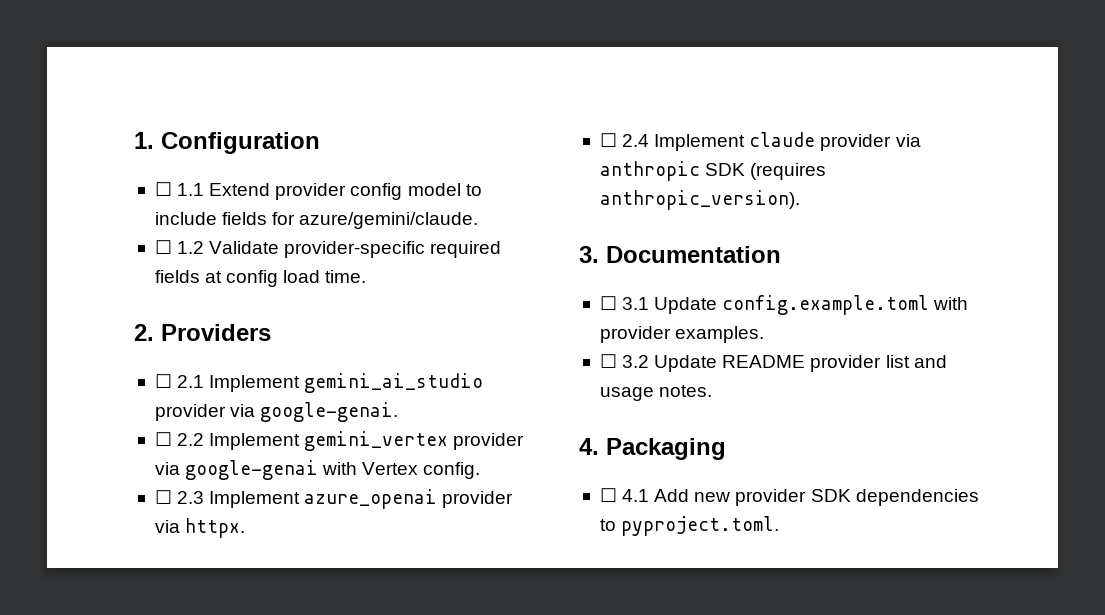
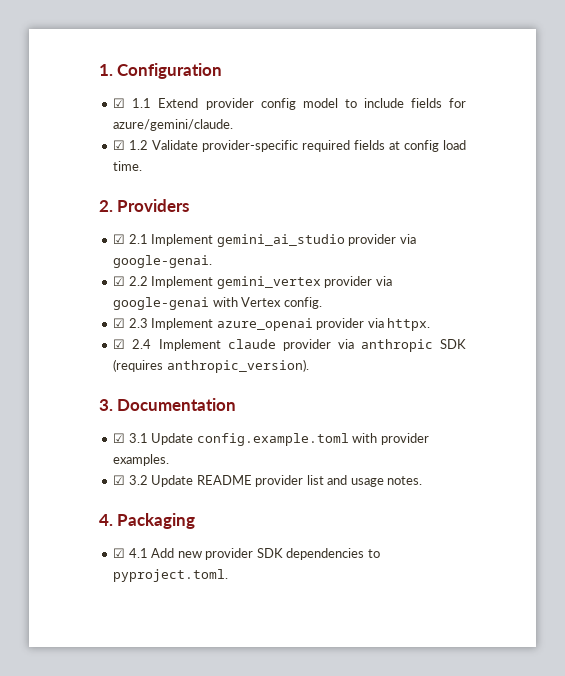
[154,182,172,196] ☐ -> [113,98,126,108] ☑
[154,240,172,254] ☐ -> [113,140,126,150] ☑
[154,374,172,388] ☐ -> [113,234,126,244] ☑
[154,432,172,446] ☐ -> [113,276,126,286] ☑
[154,490,172,504] ☐ -> [113,318,126,328] ☑
[599,133,617,147] ☐ -> [113,339,126,349] ☑
[599,296,617,310] ☐ -> [113,433,126,443] ☑
[599,354,617,368] ☐ -> [113,475,126,485] ☑
[599,488,617,502] ☐ -> [113,548,126,558] ☑

